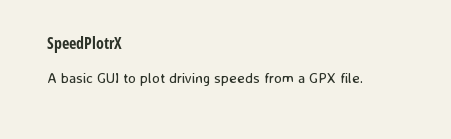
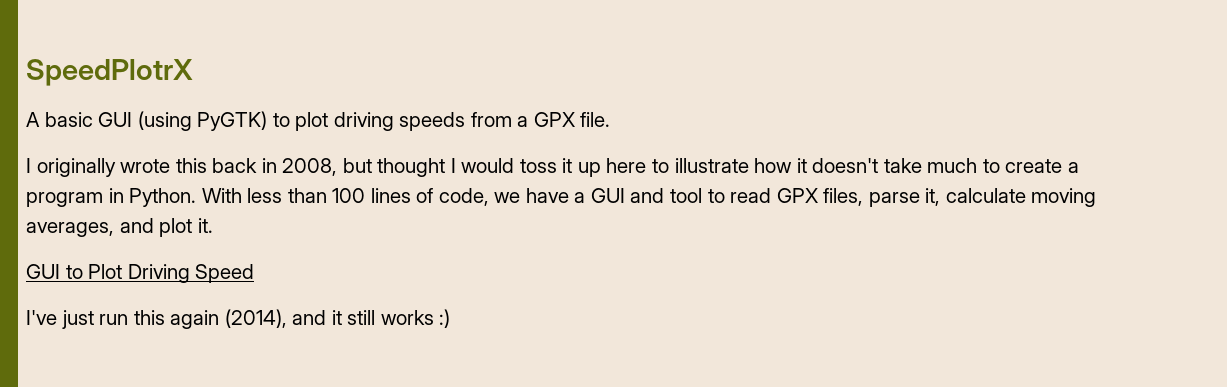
(119, 78) none -> [137,111,268,131] (using PyGTK)
(363, 78) none -> [26,158,1079,177] [26,188,1097,207] [26,218,213,237] [26,264,255,283] [26,309,451,329] // I originally wrote this back in 2008, but thought I would toss it up here to illustrate how it doesn't take much to create a program in Python. With less than 100 lines of code, we have a GUI and tool to read GPX files, parse it, calculate moving averages, and plot it. // GUI to Plot Driving Speed // I've just run this again (2014), and it still works :)

